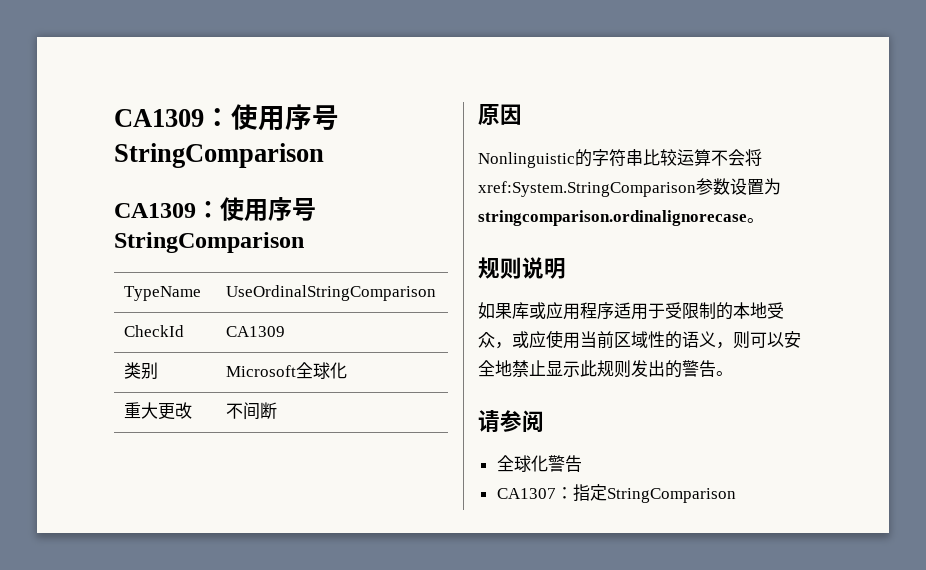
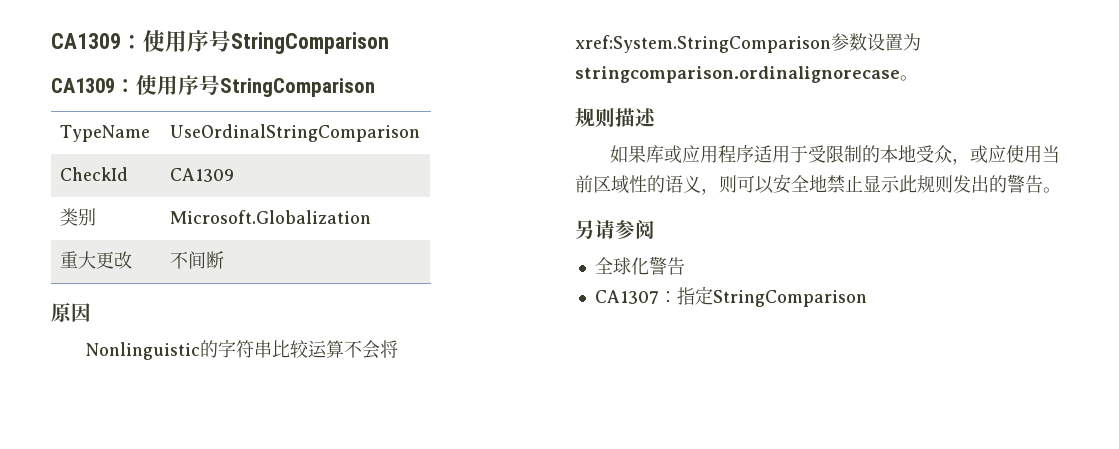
[225,362,347,379] Microsoft全球化 -> [170,210,372,224] Microsoft.Globalization
[522,257,566,279] 说明 -> [615,108,656,127] 描述
(733, 373) none -> [575,220,595,239] 另

